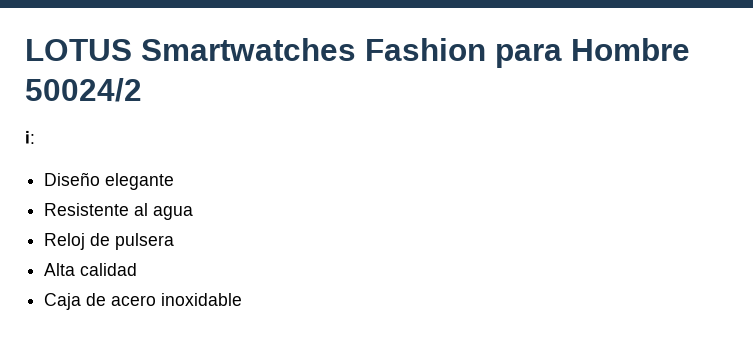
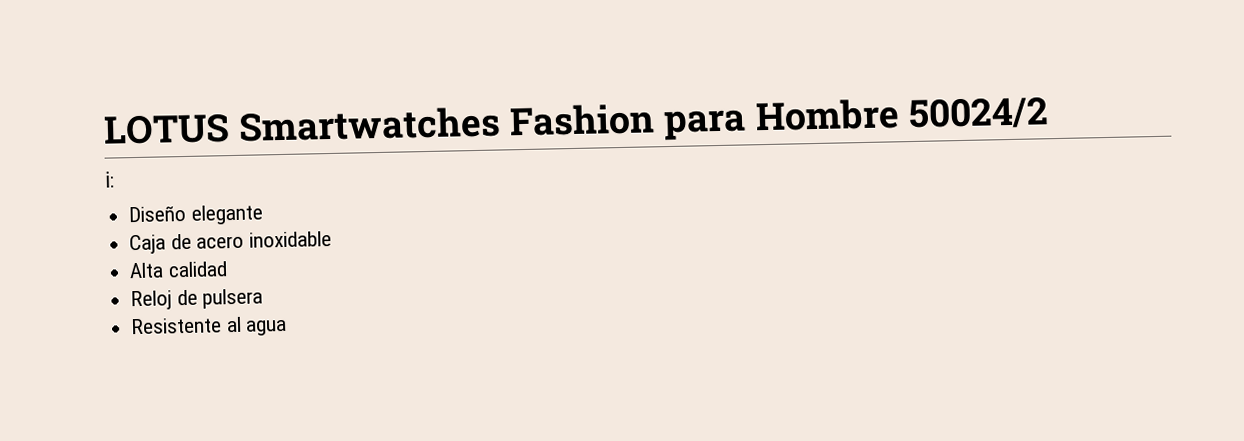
[44,203,194,220] [44,233,175,250] [44,263,138,276] [44,293,243,310] Resistente al agua // Reloj de pulsera // Alta calidad // Caja de acero inoxidable -> [129,230,333,255] [129,261,228,279] [130,288,264,311] [130,316,288,336] Caja de acero inoxidable // Alta calidad // Reloj de pulsera // Resistente al agua

